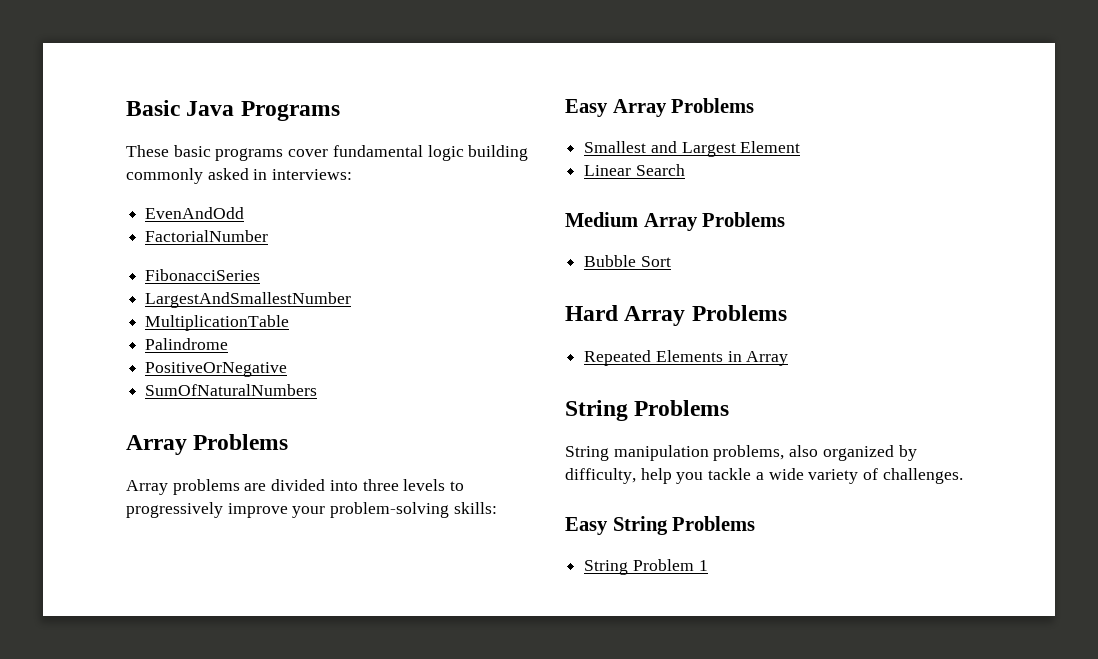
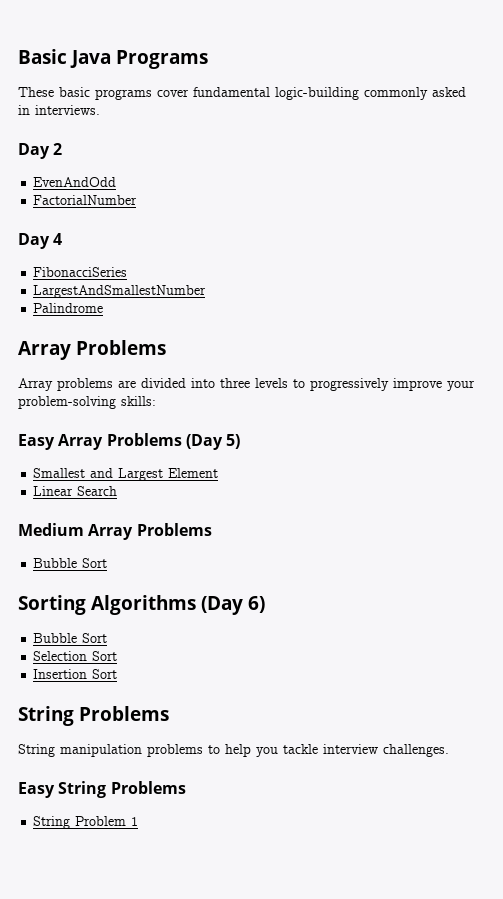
[427,145,529,161] logic building -> [275,87,359,100] logic-building
[272,169,353,180] interviews: -> [35,105,100,115] [18,143,63,159] interviews. // Day 2
(269, 236) none -> [18,233,63,249] // Day 4
[145,315,290,331] // MultiplicationTable -> (207, 291) none
[145,362,288,377] [145,384,318,396] // PositiveOrNegative // SumOfNaturalNumbers -> (104, 308) none
(755, 105) none -> [185,434,241,450] (Day 5)
[565,305,787,326] [584,350,789,366] [565,400,730,421] [565,445,917,461] [565,468,879,484] Hard Array Problems // Repeated Elements in Array // String Problems // String manipulation problems, also organized by difficulty, help you tackle a wide variety of -> [18,595,265,615] [33,633,108,643] [33,651,118,661] [33,669,118,679] [18,706,169,726] [18,744,378,757] Sorting Algorithms (Day 6) // Bubble Sort // Selection Sort // Insertion Sort // String Problems // String manipulation problems to help you tackle interview

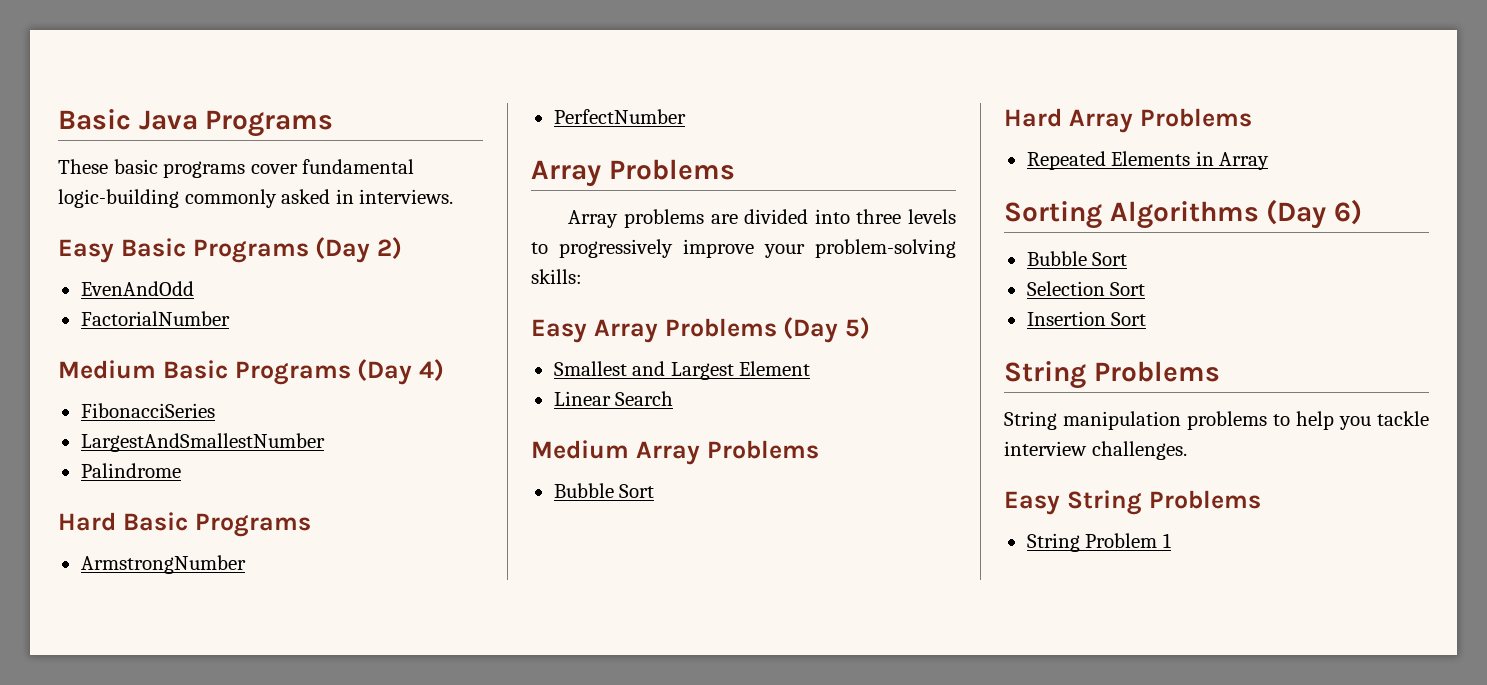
[18,143,63,159] [33,177,117,187] [33,195,138,205] [18,233,63,249] [33,267,128,277] [33,285,207,298] [33,303,104,313] Day 2 // EvenAndOdd // FactorialNumber // Day 4 // FibonacciSeries // LargestAndSmallestNumber // Palindrome -> [58,237,402,263] [80,281,194,296] [80,311,230,326] [58,359,444,385] [80,403,215,418] [80,433,325,452] [80,463,181,478] [58,512,311,537] [80,555,246,574] [553,109,686,124] Easy Basic Programs (Day 2) // EvenAndOdd // FactorialNumber // Medium Basic Programs (Day 4) // FibonacciSeries // LargestAndSmallestNumber // Palindrome // Hard Basic Programs // ArmstrongNumber // PerfectNumber
(108, 563) none -> [1004,108,1252,133] [1026,151,1270,170] // Hard Array Problems // Repeated Elements in Array

